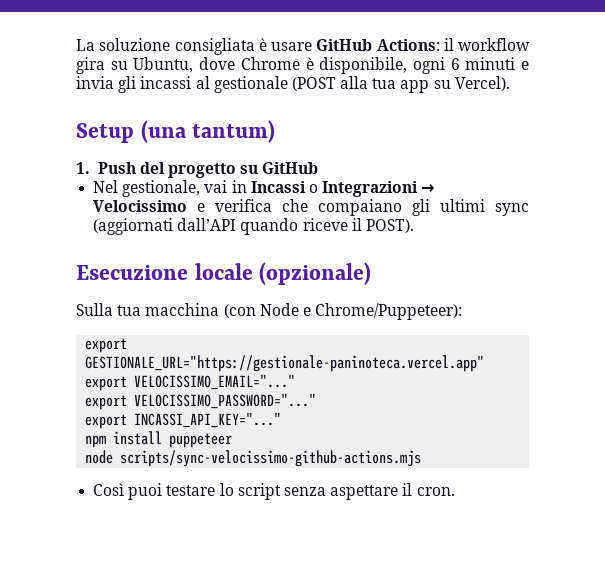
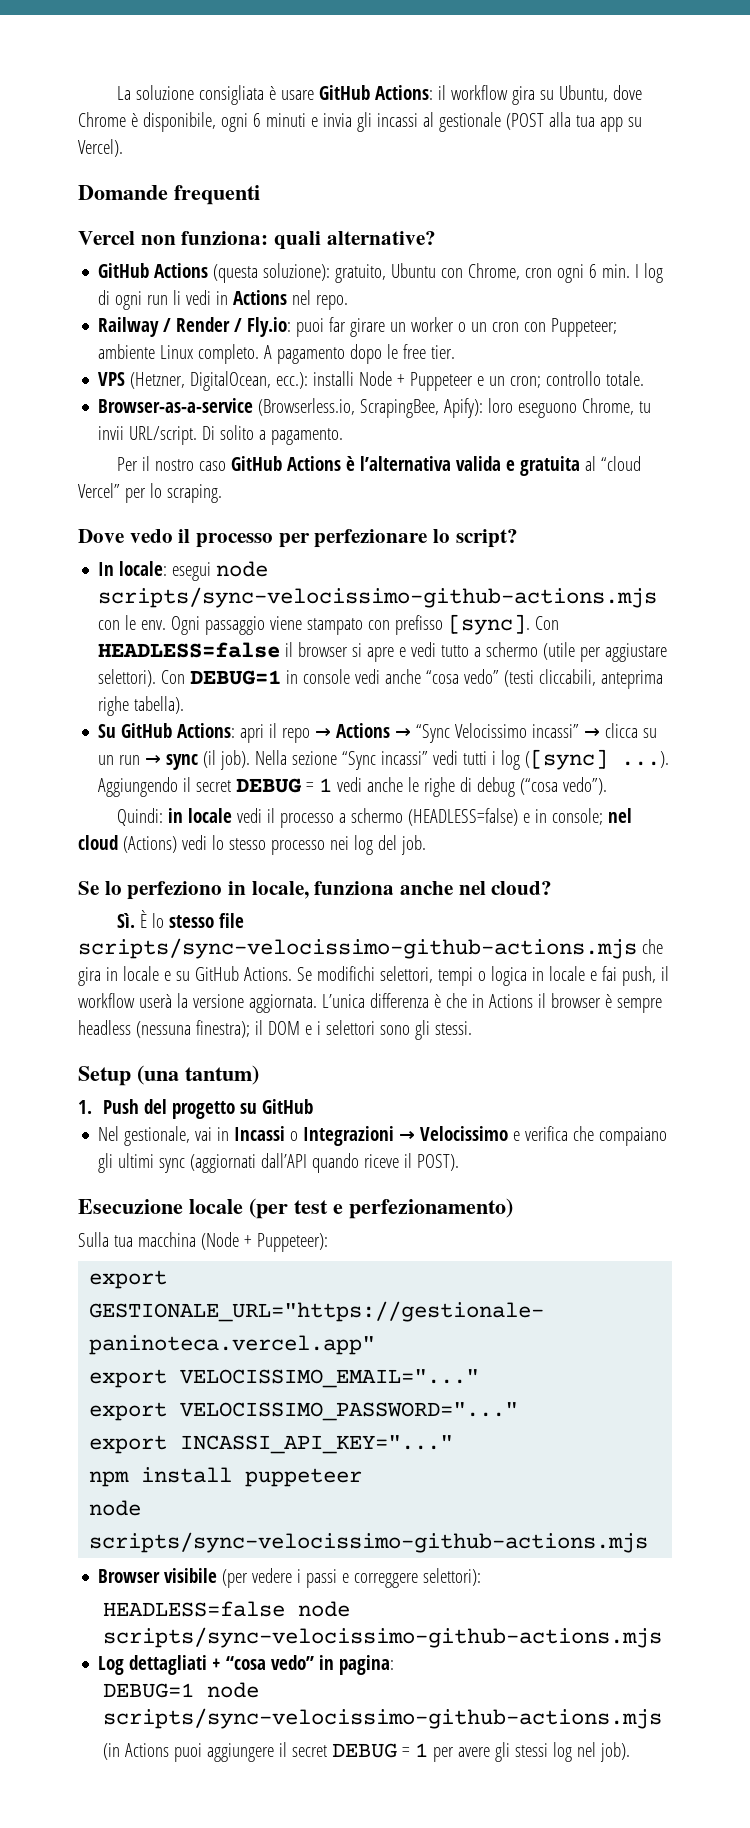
(510, 83) none -> [78,185,260,205] [78,231,436,250] [98,263,664,283] [98,290,349,310] [98,317,618,337] [98,344,456,364] [98,371,645,391] [98,398,652,418] [98,425,344,445] [116,456,641,476] [78,483,222,503] [78,529,518,548] [98,561,269,581] [98,587,658,608] [98,614,560,635] [98,642,668,662] [98,669,664,689] [98,696,185,716] [98,723,658,743] [98,749,670,770] [98,777,608,797] [116,808,632,828] [78,835,426,855] [78,881,553,900] [116,910,244,928] [78,938,663,959] [78,966,669,986] [78,993,662,1013] [78,1020,472,1040] // Domande frequenti // Vercel non funziona: quali alternative? // GitHub Actions (questa soluzione): gratuito, Ubuntu con Chrome, cron ogni 6 min. I log di ogni run li vedi in Actions nel repo. // Railway / Render / Fly.io: puoi far girare un worker o un cron con Puppeteer; ambiente Linux completo. A pagamento dopo le free tier. // VPS (Hetzner, DigitalOcean, ecc.): installi Node + Puppeteer e un cron; controllo totale. // Browser-as-a-service (Browserless.io, ScrapingBee, Apify): loro eseguono Chrome, tu invii URL/script. Di solito a pagamento. // Per il nostro caso GitHub Actions è l’alternativa valida e gratuita al “cloud Vercel” per lo scraping. // Dove vedo il processo per perfezionare lo script? // In locale: esegui node scripts/sync-velocissimo-github-actions.mjs con le env. Ogni passaggio viene stampato con prefisso [sync]. Con HEADLESS=false il browser si apre e vedi tutto a schermo (utile per aggiustare selettori). Con DEBUG=1 in console vedi anche “cosa vedo” (testi cliccabili, anteprima righe tabella). // Su GitHub Actions: apri il repo → Actions → “Sync Velocissimo incassi” → clicca su un run → sync (il job). Nella sezione “Sync incassi” vedi tutti i log ([sync] ...). Aggiungendo il secret DEBUG = 1 vedi anche le righe di debug (“cosa vedo”). // Quindi: in locale vedi il processo a schermo (HEADLESS=false) e in console; nel cloud (Actions) vedi lo stesso processo nei log del job. // Se lo perfeziono in locale, funziona anche nel cloud? // Sì. È lo stesso file scripts/sync-velocissimo-github-actions.mjs che gira in locale e su GitHub Actions. Se modifichi selettori, tempi o logica in locale e fai push, il workflow userà la versione aggiornata. L’unica differenza è che in Actions il browser è sempre headless (nessuna finestra); il DOM e i selettori sono gli stessi.
[259,262,372,285] (opzionale) -> [249,1198,513,1219] (per test e perfezionamento)
[223,303,463,320] (con Node e Chrome/Puppeteer): -> [200,1232,328,1252] (Node + Puppeteer):
[93,483,455,500] Così puoi testare lo script senza aspettare il cron. -> [98,1568,482,1588] [102,1601,350,1617] [102,1627,662,1648] [98,1655,395,1675] [102,1682,259,1698] [102,1708,662,1729] [102,1742,630,1762] Browser visibile (per vedere i passi e correggere selettori): // HEADLESS=false node scripts/sync-velocissimo-github-actions.mjs // Log dettagliati + “cosa vedo” in pagina: // DEBUG=1 node scripts/sync-velocissimo-github-actions.mjs // (in Actions puoi aggiungere il secret DEBUG = 1 per avere gli stessi log nel job).

